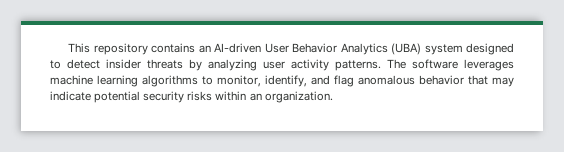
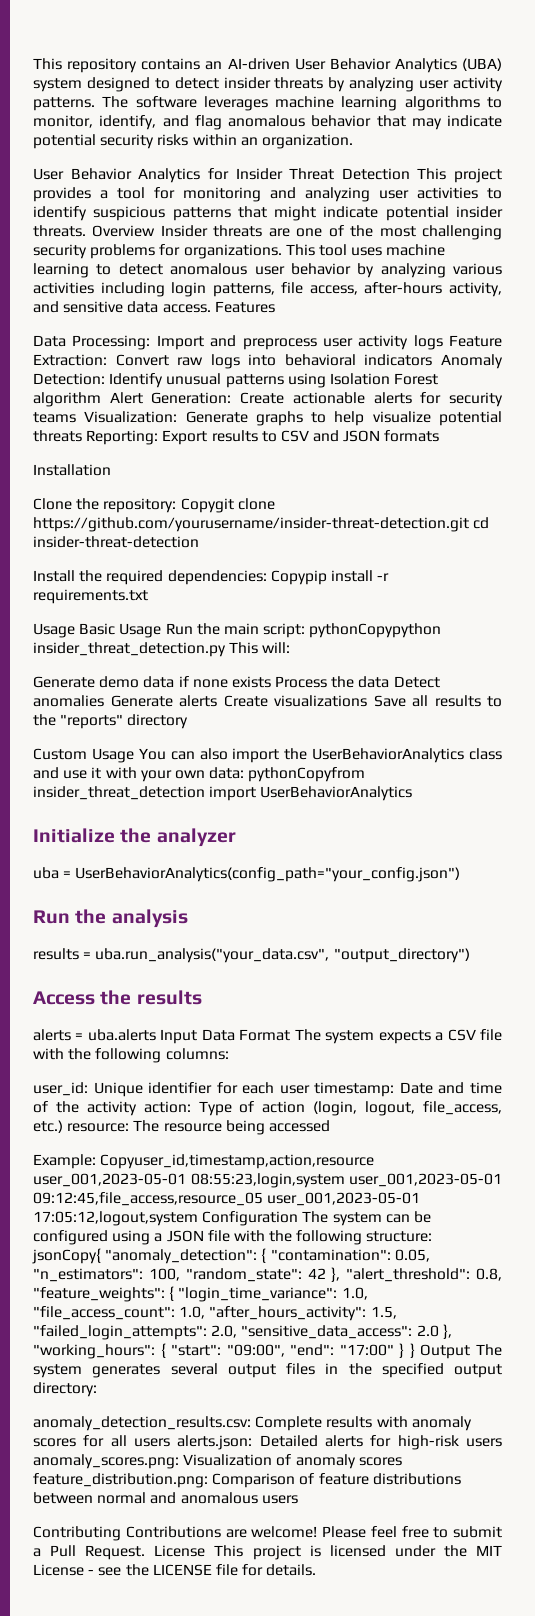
(333, 97) none -> [33,168,502,183] [33,187,502,202] [33,206,503,221] [33,225,503,240] [33,244,446,259] [33,263,502,278] [33,282,502,297] [33,301,275,313] [33,335,502,350] [33,354,503,369] [33,373,439,388] [33,392,503,407] [33,411,502,426] [33,430,440,445] [33,464,111,476] [33,498,275,513] [33,517,490,532] [33,536,199,548] [33,570,390,585] [33,589,148,604] [33,623,442,638] [33,642,291,657] [33,676,440,688] [33,695,502,707] [33,714,189,729] [33,748,502,763] [33,767,366,782] [33,786,413,801] [33,828,236,847] [33,867,461,882] [33,909,188,928] [33,948,470,963] [33,990,202,1005] [33,1029,502,1044] [33,1048,229,1063] [33,1082,502,1097] [33,1101,503,1116] [33,1120,330,1135] [33,1154,375,1169] [33,1173,502,1188] [33,1192,421,1206] [33,1211,431,1226] [33,1230,433,1245] [32,1248,430,1264] [33,1267,502,1282] [33,1286,368,1302] [33,1306,397,1321] [33,1324,452,1340] [33,1343,502,1359] [33,1363,502,1378] [33,1382,97,1397] [33,1416,472,1431] [33,1435,502,1450] [33,1454,402,1469] [33,1473,461,1488] [33,1492,298,1504] [33,1526,502,1541] [33,1545,503,1560] [33,1564,317,1576] // User Behavior Analytics for Insider Threat Detection This project provides a tool for monitoring and analyzing user activities to identify suspicious patterns that might indicate potential insider threats. Overview Insider threats are one of the most challenging security problems for organizations. This tool uses machine learning to detect anomalous user behavior by analyzing various activities including login patterns, file access, after-hours activity, and sensitive data access. Features // Data Processing: Import and preprocess user activity logs Feature Extraction: Convert raw logs into behavioral indicators Anomaly Detection: Identify unusual patterns using Isolation Forest algorithm Alert Generation: Create actionable alerts for security teams Visualization: Generate graphs to help visualize potential threats Reporting: Export results to CSV and JSON formats // Installation // Clone the repository: Copygit clone https://github.com/yourusername/insider-threat-detection.git cd insider-threat-detection // Install the required dependencies: Copypip install -r requirements.txt // Usage Basic Usage Run the main script: pythonCopypython insider_threat_detection.py This will: // Generate demo data if none exists Process the data Detect anomalies Generate alerts Create visualizations Save all results to the "reports" directory // Custom Usage You can also import the UserBehaviorAnalytics class and use it with your own data: pythonCopyfrom insider_threat_detection import UserBehaviorAnalytics // Initialize the analyzer // uba = UserBehaviorAnalytics(config_path="your_config.json") // Run the analysis // results = uba.run_analysis("your_data.csv", "output_directory") // Access the results // alerts = uba.alerts Input Data Format The system expects a CSV file with the following columns: // user_id: Unique identifier for each user timestamp: Date and time of the activity action: Type of action (login, logout, file_access, etc.) resource: The resource being accessed // Example: Copyuser_id,timestamp,action,resource user_001,2023-05-01 08:55:23,login,system user_001,2023-05-01 09:12:45,file_access,resource_05 user_001,2023-05-01 17:05:12,logout,system Configuration The system can be configured using a JSON file with the following structure: jsonCopy{ "anomaly_detection": { "contamination": 0.05, "n_estimators": 100, "random_state": 42 }, "alert_threshold": 0.8, "feature_weights": { "login_time_variance": 1.0, "file_access_count": 1.0, "after_hours_activity": 1.5, "failed_login_attempts": 2.0, "sensitive_data_access": 2.0 }, "working_hours": { "start": "09:00", "end": "17:00" } } Output The system generates several output files in the specified output directory: // anomaly_detection_results.csv: Complete results with anomaly scores for all users alerts.json: Detailed alerts for high-risk users anomaly_scores.png: Visualization of anomaly scores feature_distribution.png: Comparison of feature distributions between normal and anomalous users // Contributing Contributions are welcome! Please feel free to submit a Pull Request. License This project is licensed under the MIT License - see the LICENSE file for details.

